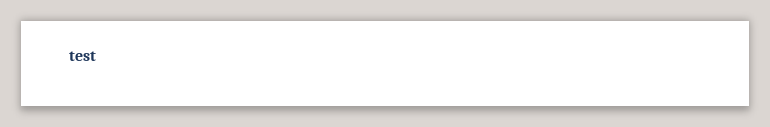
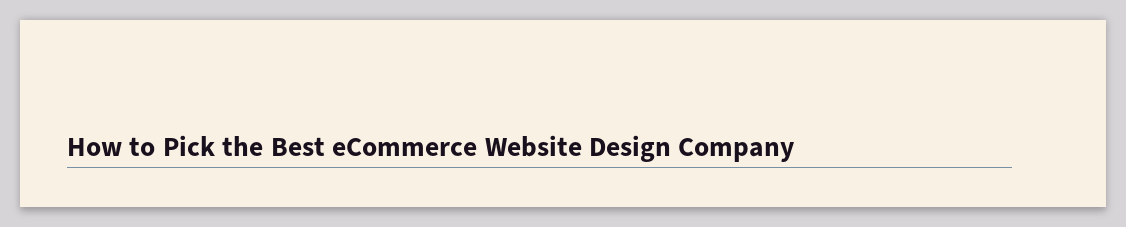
[69,51,96,61] test -> [67,135,795,162] How to Pick the Best eCommerce Website Design Company

